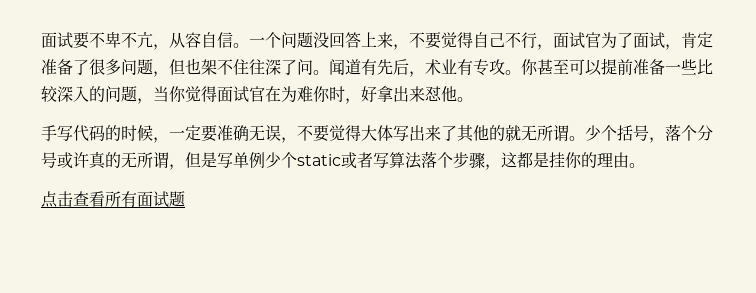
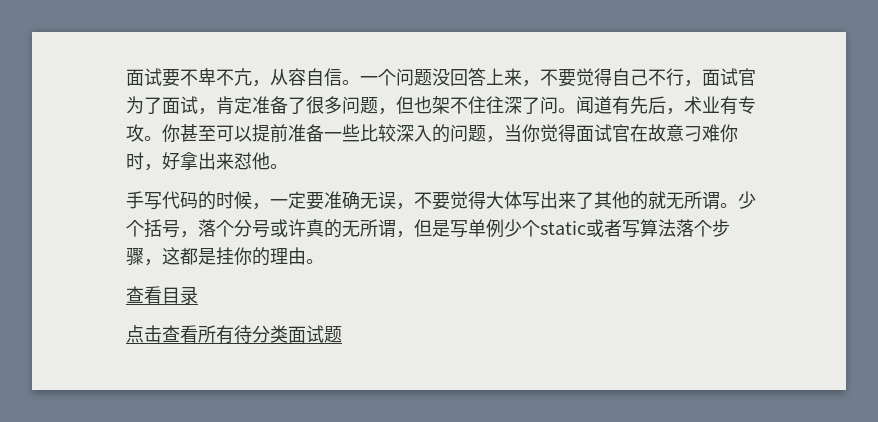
[281,86,297,102] 为 -> [648,124,702,142] 故意刁
(645, 165) none -> [126,286,198,304] // 查看目录
(137, 199) none -> [234,325,288,344] 待分类

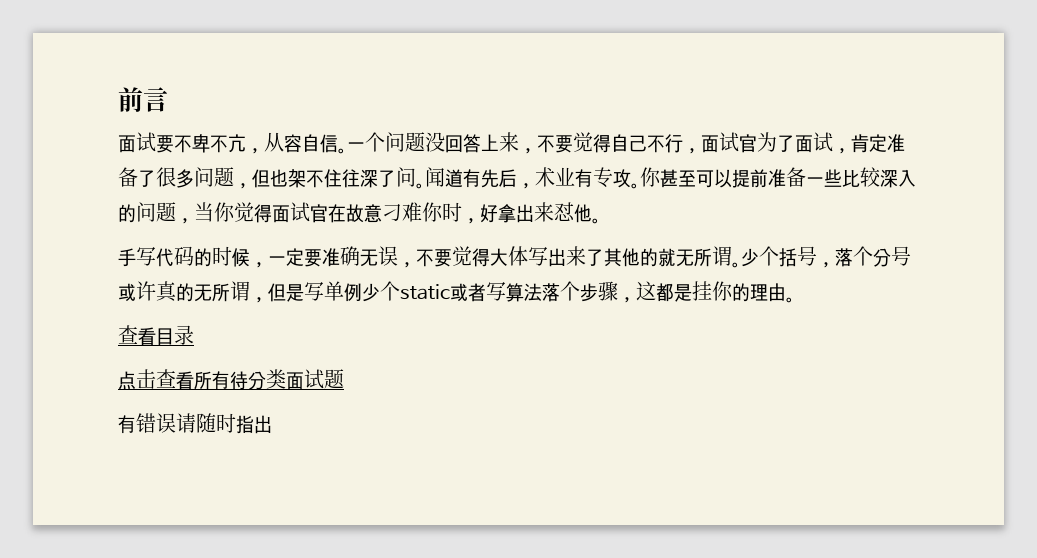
(126, 77) none -> [118,87,168,112] 前言 //
(342, 334) none -> [118,413,272,434] // 有错误请随时指出

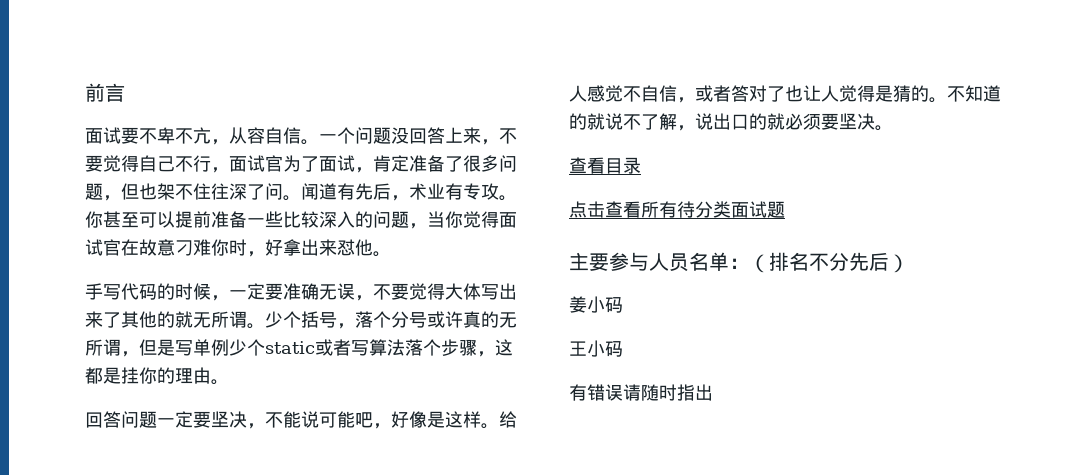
(795, 300) none -> [85,411,517,429] [569,85,1001,103] [569,113,893,131] // 回答问题一定要坚决，不能说可能吧，好像是这样。给人感觉不自信，或者答对了也让人觉得是猜的。不知道的就说不了解，说出口的就必须要坚决。
(344, 379) none -> [569,252,909,273] [569,296,623,313] [569,340,623,357] // 主要参与人员名单：（排名不分先后） // 姜小码 // 王小码

